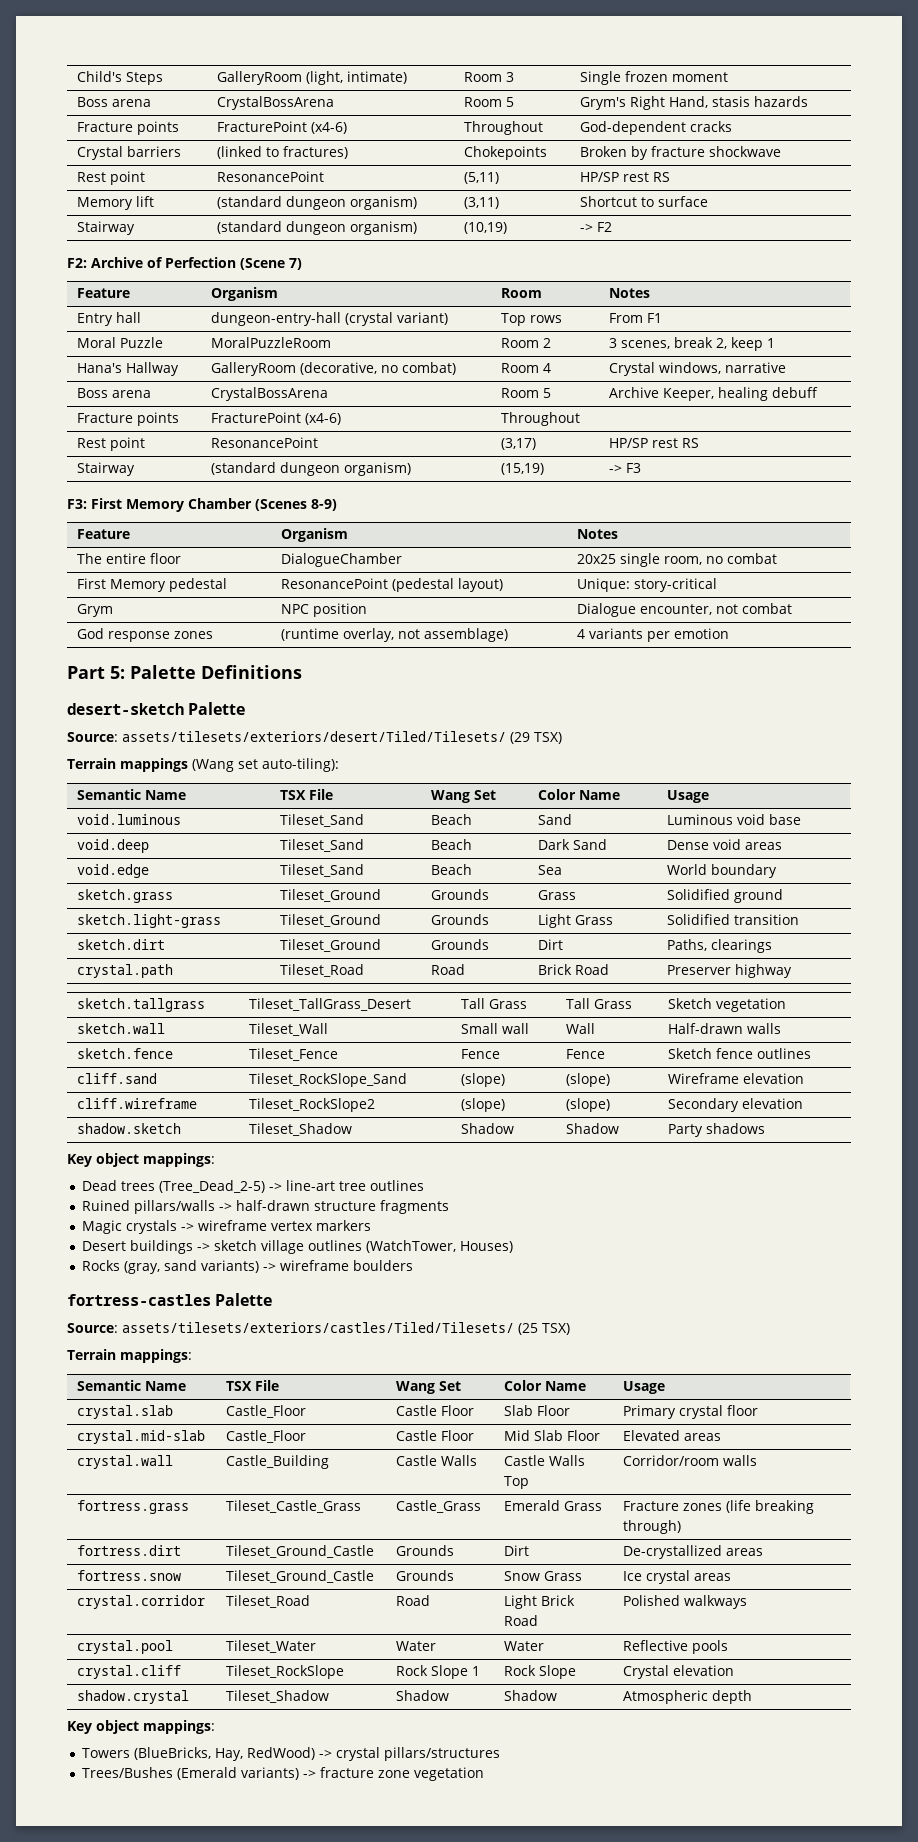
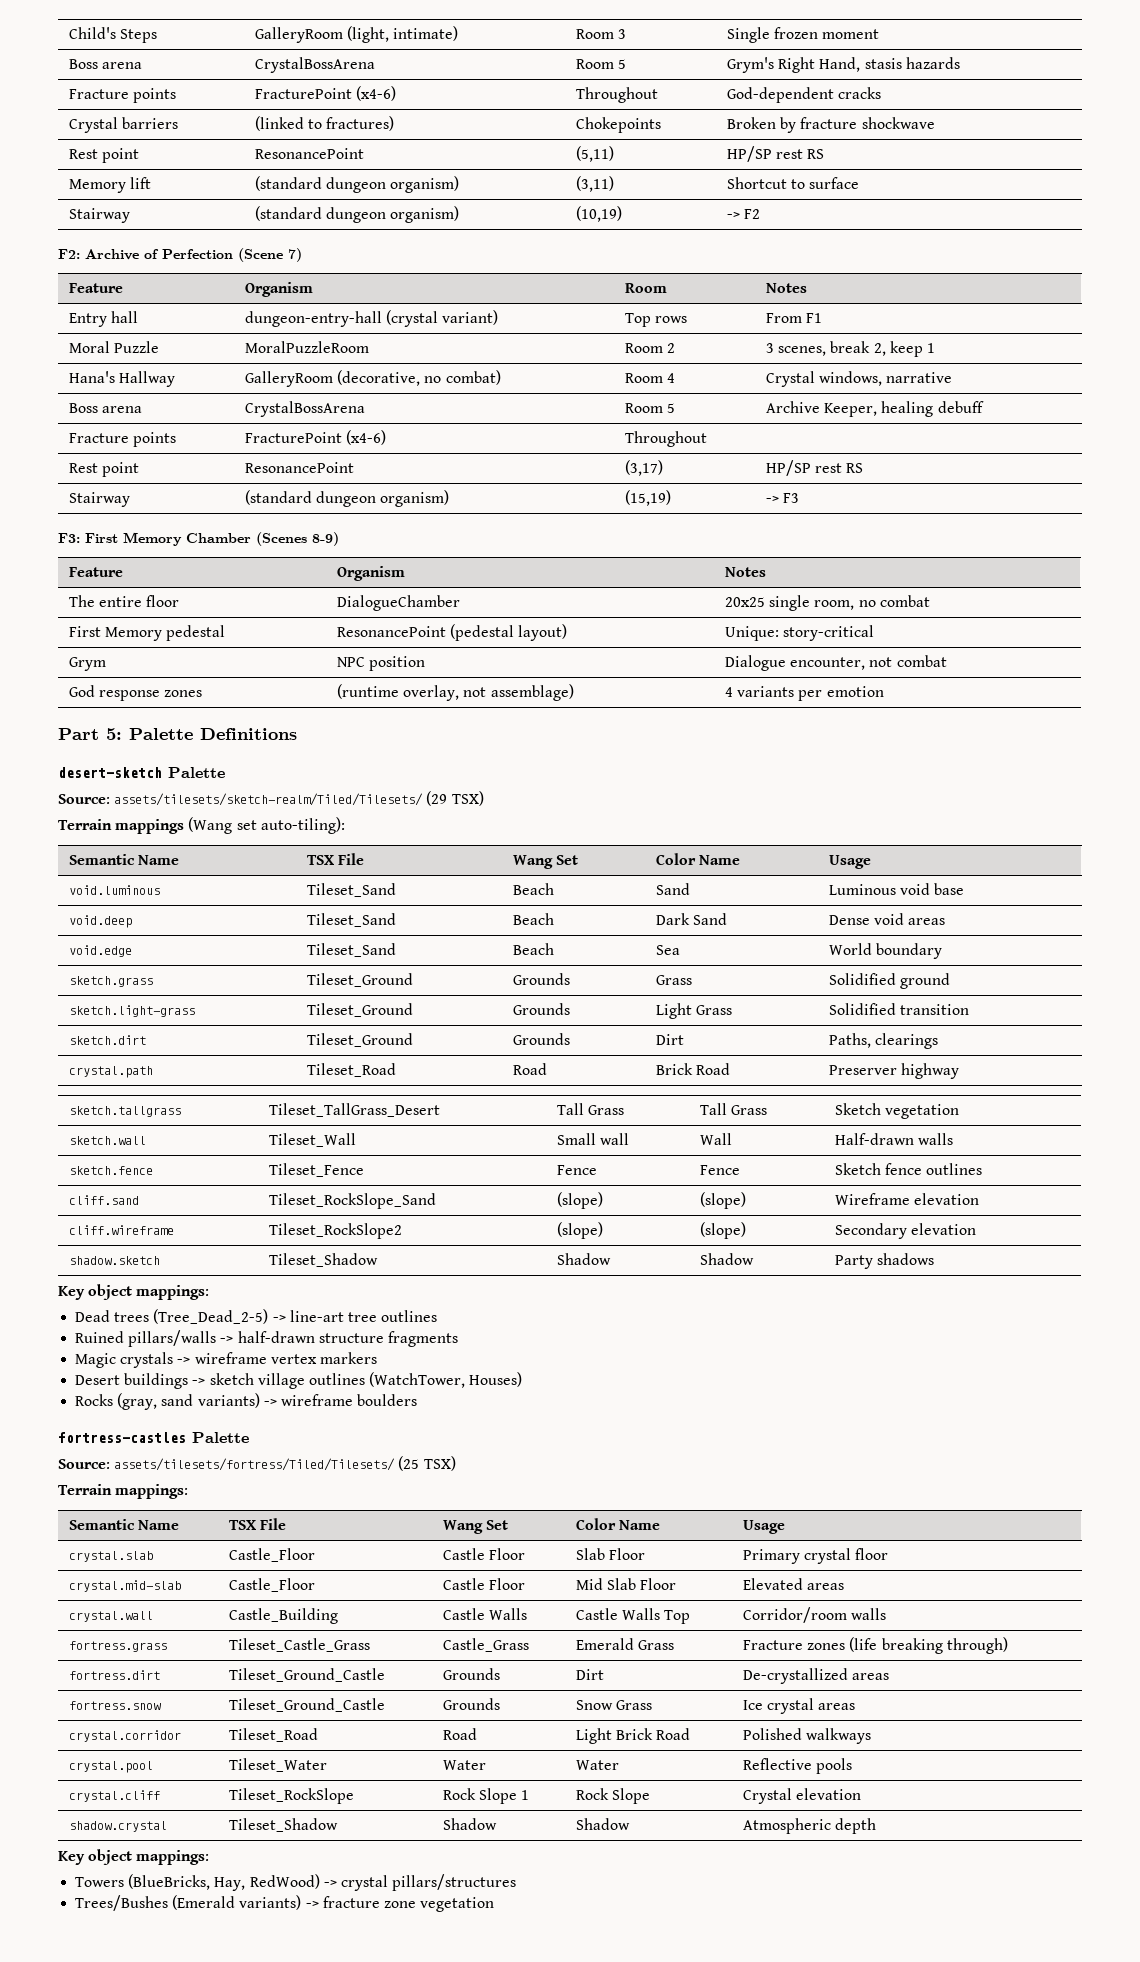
[122,731,506,742] assets/tilesets/exteriors/desert/Tiled/Tilesets/ -> [114,793,424,806] assets/tilesets/sketch-realm/Tiled/Tilesets/
[122,1322,514,1333] assets/tilesets/exteriors/castles/Tiled/Tilesets/ -> [114,1458,396,1471] assets/tilesets/fortress/Tiled/Tilesets/

